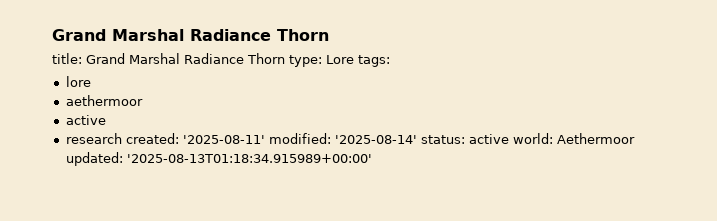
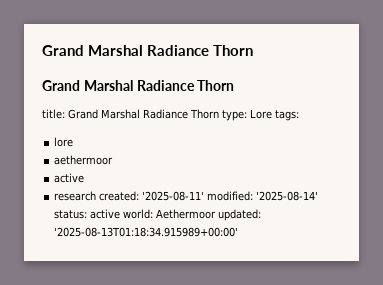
[52,29,329,41] Grand Marshal Radiance Thorn -> [42,45,254,56] [42,80,235,91] Grand Marshal Radiance Thorn // Grand Marshal Radiance Thorn

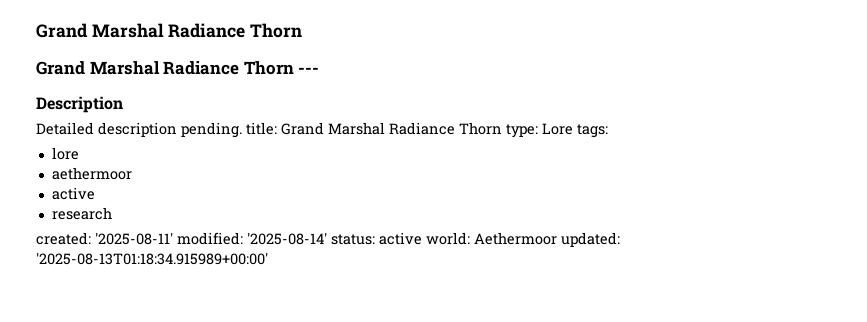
(235, 85) // -> [298,67,320,74] [36,96,123,113] [36,122,242,138] --- // Description // Detailed description pending.
(97, 196) none -> (112, 213) //

